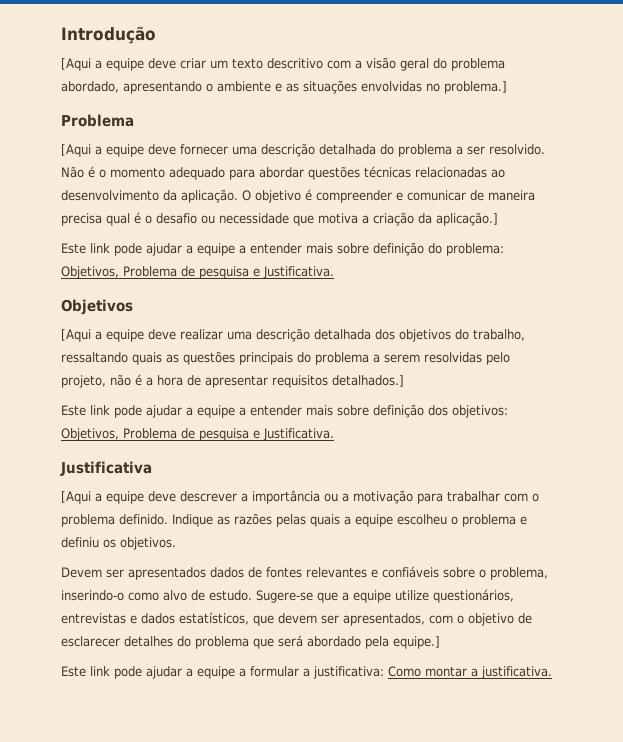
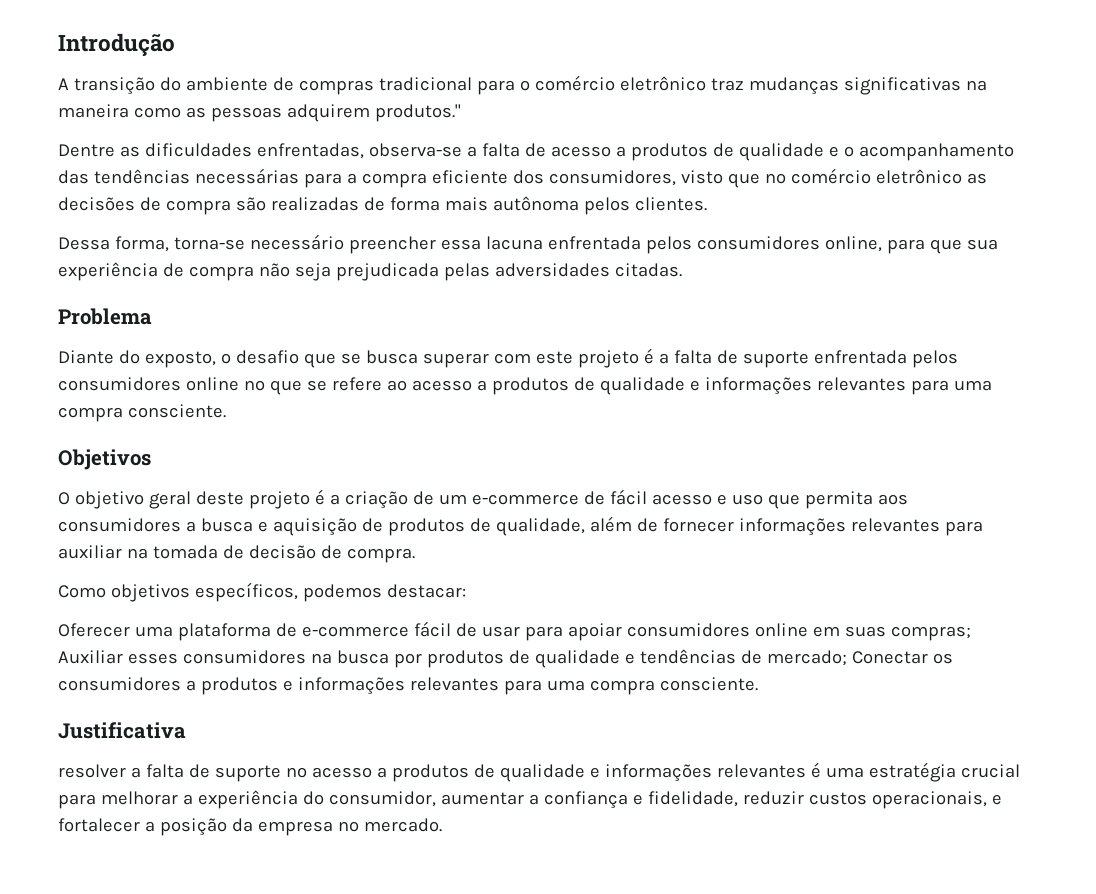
[61,57,505,71] [61,80,507,94] [61,114,134,127] [61,143,545,157] [61,166,505,180] [61,189,535,203] [61,212,498,226] [61,242,504,256] [61,266,334,279] [61,299,133,315] [61,328,525,342] [61,351,510,365] [61,374,404,388] [61,404,508,418] [61,428,334,441] [60,461,152,476] [61,490,539,504] [61,513,527,527] [61,537,176,550] [61,566,548,580] [61,589,514,603] [61,612,532,626] [61,635,440,649] [61,666,552,679] [Aqui a equipe deve criar um texto descritivo com a visão geral do problema abordado, apresentando o ambiente e as situações envolvidas no problema.] // Problema // [Aqui a equipe deve fornecer uma descrição detalhada do problema a ser resolvido. Não é o momento adequado para abordar questões técnicas relacionadas ao desenvolvimento da aplicação. O objetivo é compreender e comunicar de maneira precisa qual é o desafio ou necessidade que motiva a criação da aplicação.] // Este link pode ajudar a equipe a entender mais sobre definição do problema: Objetivos, Problema de pesquisa e Justificativa. // Objetivos // [Aqui a equipe deve realizar uma descrição detalhada dos objetivos do trabalho, ressaltando quais as questões principais do problema a serem resolvidas pelo projeto, não é a hora de apresentar requisitos detalhados.] // Este link pode ajudar a equipe a entender mais sobre definição dos objetivos: Objetivos, Problema de pesquisa e Justificativa. // Justificativa // [Aqui a equipe deve descrever a importância ou a motivação para trabalhar com o problema definido. Indique as razões pelas quais a equipe escolheu o problema e definiu os objetivos. // Devem ser apresentados dados de fontes relevantes e confiáveis sobre o problema, inserindo-o como alvo de estudo. Sugere-se que a equipe utilize questionários, entrevistas e dados estatísticos, que devem ser apresentados, com o objetivo de esclarecer detalhes do problema que será abordado pela equipe.] // Este link pode ajudar a equipe a formular a justificativa: Como montar a justificativa. -> [58,75,987,95] [58,104,461,122] [58,143,1014,161] [58,168,987,188] [58,196,707,215] [58,234,998,254] [58,262,682,281] [58,308,152,325] [58,348,958,368] [58,377,992,395] [58,404,226,422] [58,449,151,470] [58,489,908,509] [58,516,983,536] [58,545,415,563] [58,582,466,602] [58,621,971,641] [58,649,953,668] [58,677,758,695] [58,722,186,739] [58,762,1020,782] [58,790,1002,809] [58,818,442,836] A transição do ambiente de compras tradicional para o comércio eletrônico traz mudanças significativas na maneira como as pessoas adquirem produtos." // Dentre as dificuldades enfrentadas, observa-se a falta de acesso a produtos de qualidade e o acompanhamento das tendências necessárias para a compra eficiente dos consumidores, visto que no comércio eletrônico as decisões de compra são realizadas de forma mais autônoma pelos clientes. // Dessa forma, torna-se necessário preencher essa lacuna enfrentada pelos consumidores online, para que sua experiência de compra não seja prejudicada pelas adversidades citadas. // Problema // Diante do exposto, o desafio que se busca superar com este projeto é a falta de suporte enfrentada pelos consumidores online no que se refere ao acesso a produtos de qualidade e informações relevantes para uma compra consciente. // Objetivos // O objetivo geral deste projeto é a criação de um e-commerce de fácil acesso e uso que permita aos consumidores a busca e aquisição de produtos de qualidade, além de fornecer informações relevantes para auxiliar na tomada de decisão de compra. // Como objetivos específicos, podemos destacar: // Oferecer uma plataforma de e-commerce fácil de usar para apoiar consumidores online em suas compras; Auxiliar esses consumidores na busca por produtos de qualidade e tendências de mercado; Conectar os consumidores a produtos e informações relevantes para uma compra consciente. // Justificativa // resolver a falta de suporte no acesso a produtos de qualidade e informações relevantes é uma estratégia crucial para melhorar a experiência do consumidor, aumentar a confiança e fidelidade, reduzir custos operacionais, e fortalecer a posição da empresa no mercado.

